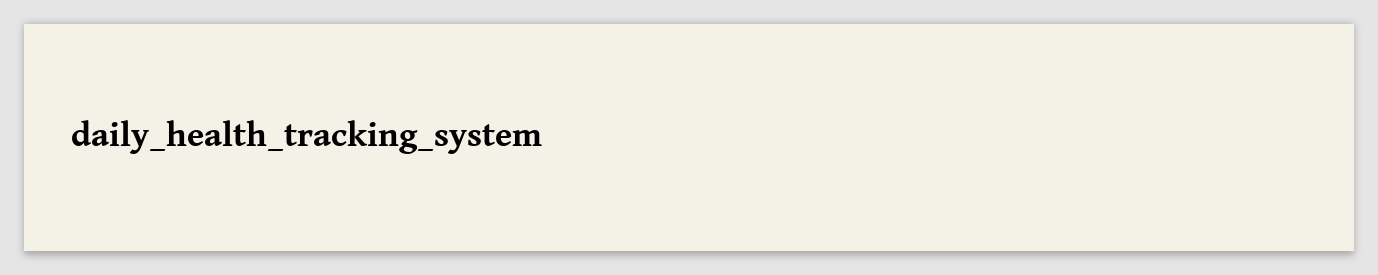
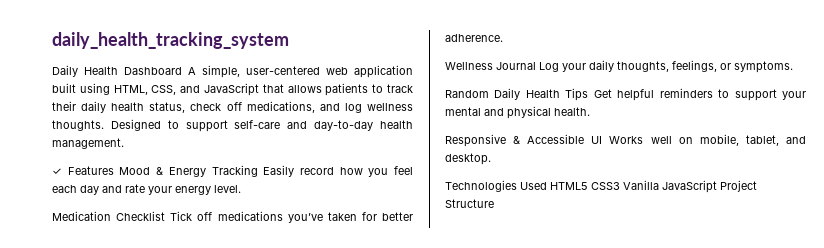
(542, 137) none -> [52,65,413,78] [52,83,414,96] [52,101,413,113] [52,119,413,132] [52,138,124,149] [52,165,413,177] [52,184,241,195] [52,211,413,223] [445,34,503,42] [445,60,793,73] [445,88,806,101] [445,106,590,119] [445,134,806,147] [445,153,491,165] [445,180,757,193] [445,199,494,208] // Daily Health Dashboard A simple, user-centered web application built using HTML, CSS, and JavaScript that allows patients to track their daily health status, check off medications, and log wellness thoughts. Designed to support self-care and day-to-day health management. // ✓ Features Mood & Energy Tracking Easily record how you feel each day and rate your energy level. // Medication Checklist Tick off medications you’ve taken for better adherence. // Wellness Journal Log your daily thoughts, feelings, or symptoms. // Random Daily Health Tips Get helpful reminders to support your mental and physical health. // Responsive & Accessible UI Works well on mobile, tablet, and desktop. // Technologies Used HTML5 CSS3 Vanilla JavaScript Project Structure

